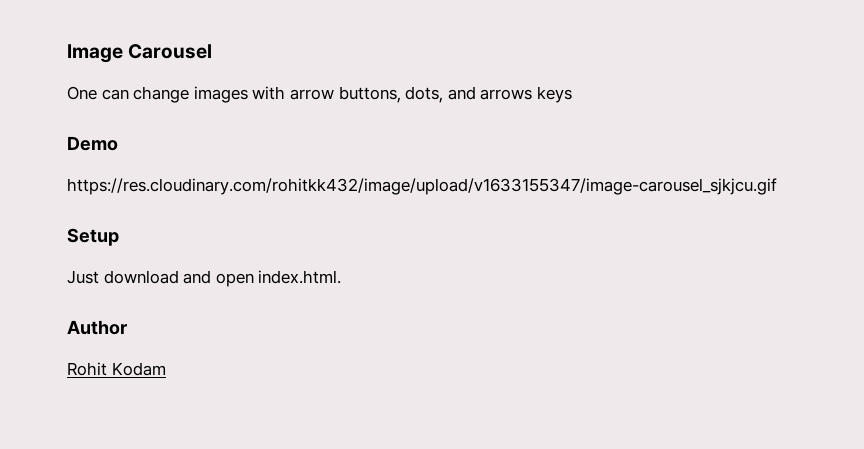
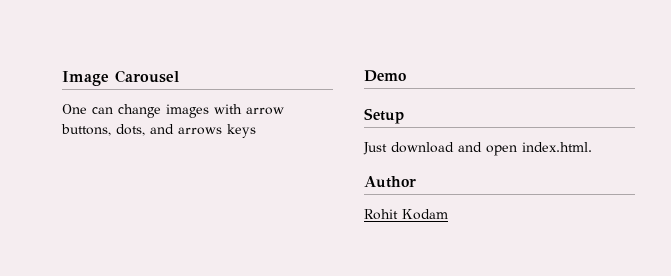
[67,178,777,195] // https://res.cloudinary.com/rohitkk432/image/upload/v1633155347/image-carousel_sjkjcu.gif -> (406, 76) none

